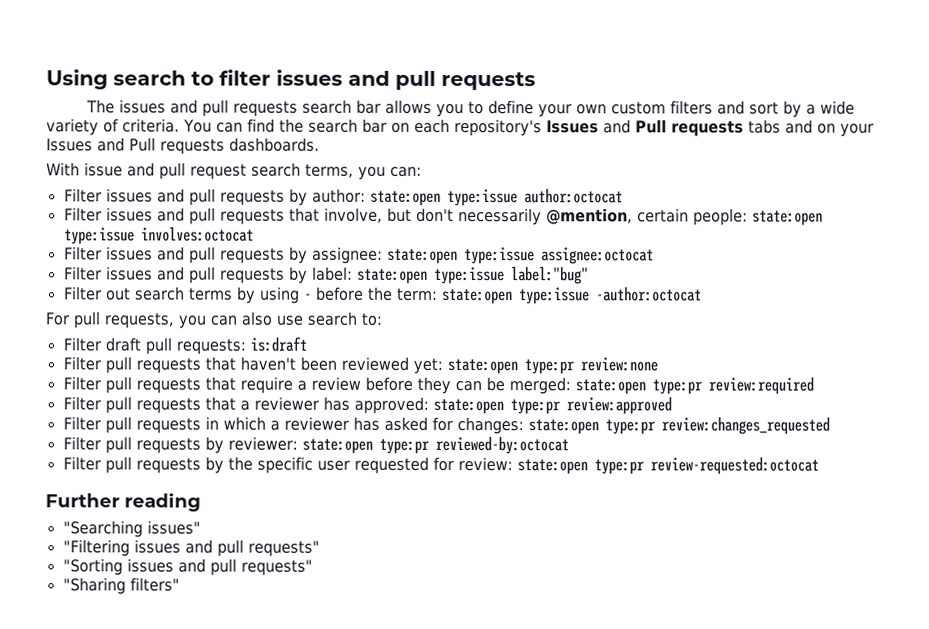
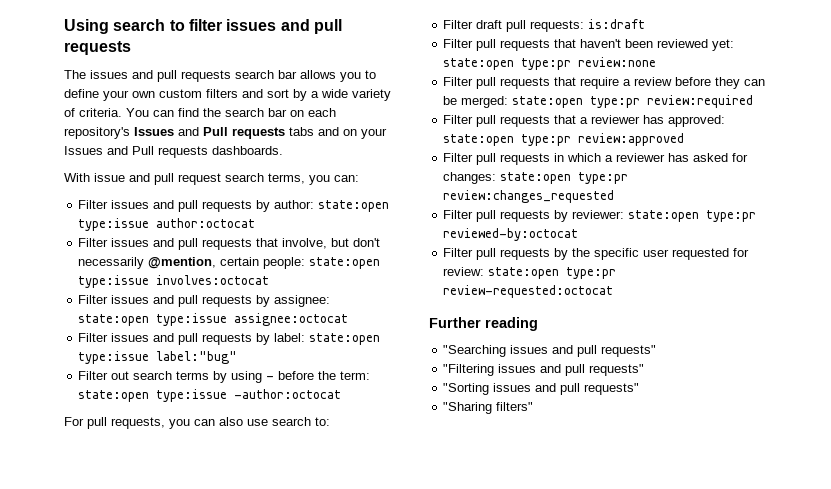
[146,520,201,535] issues" -> [510,345,657,357] issues and pull requests"

